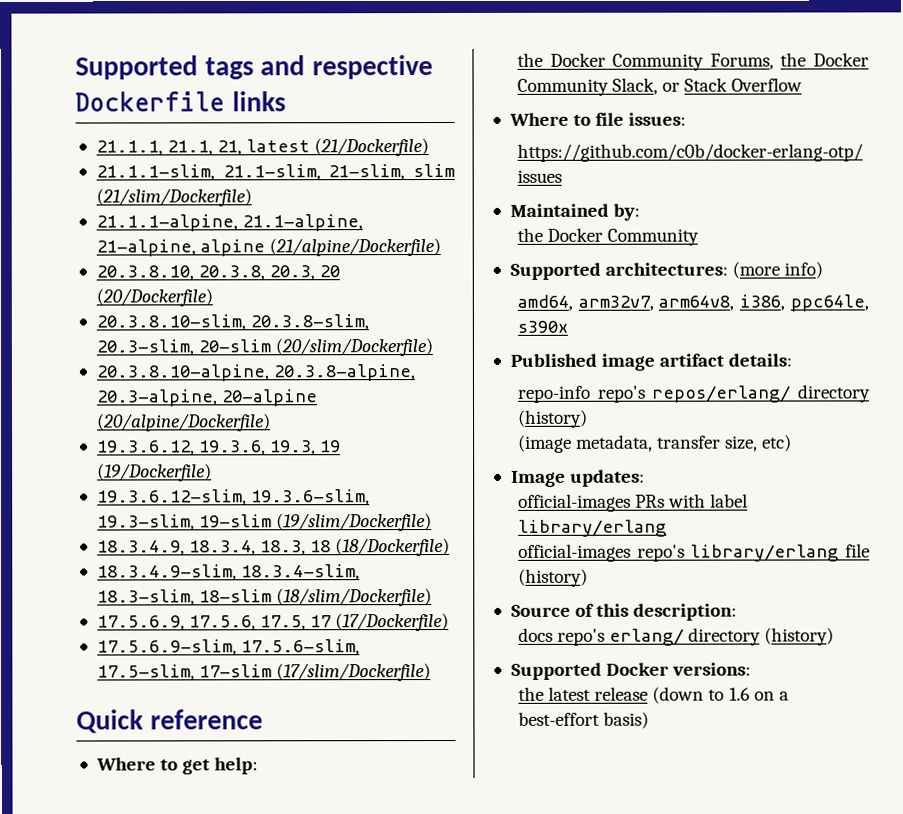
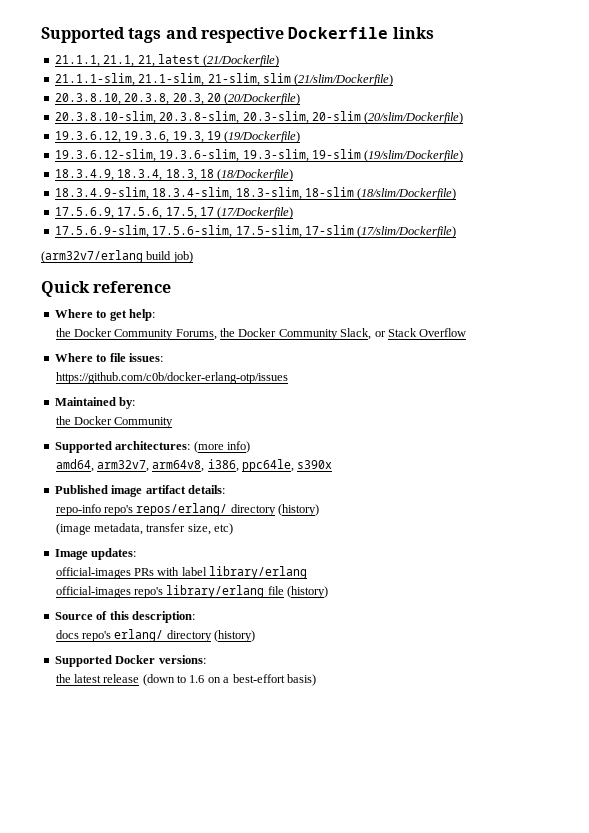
[95,214,364,232] [95,238,442,257] // 21.1.1-alpine, 21.1-alpine, 21-alpine, alpine (21/alpine/Dockerfile) -> (394, 80) none
[95,364,416,382] [95,389,318,407] [96,413,271,432] // 20.3.8.10-alpine, 20.3.8-alpine, 20.3-alpine, 20-alpine (20/alpine/Dockerfile) -> (464, 118) none
(432, 672) none -> [41,250,193,263] // (arm32v7/erlang build job)

